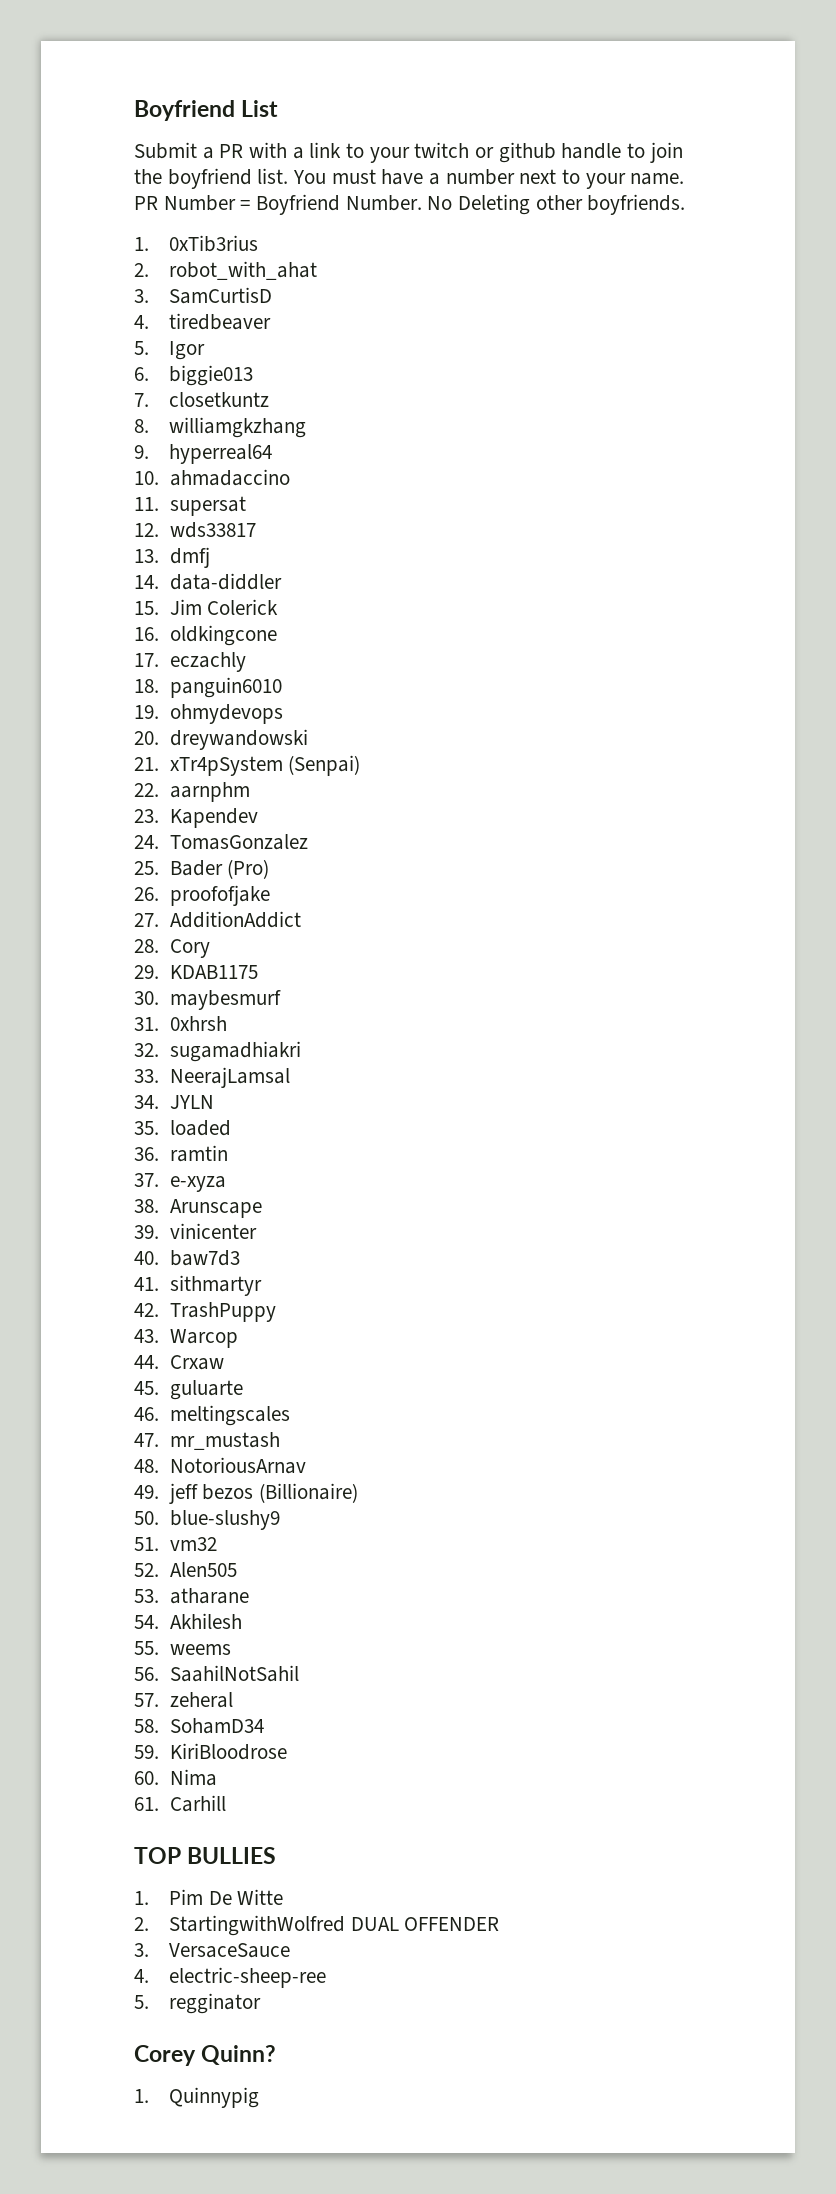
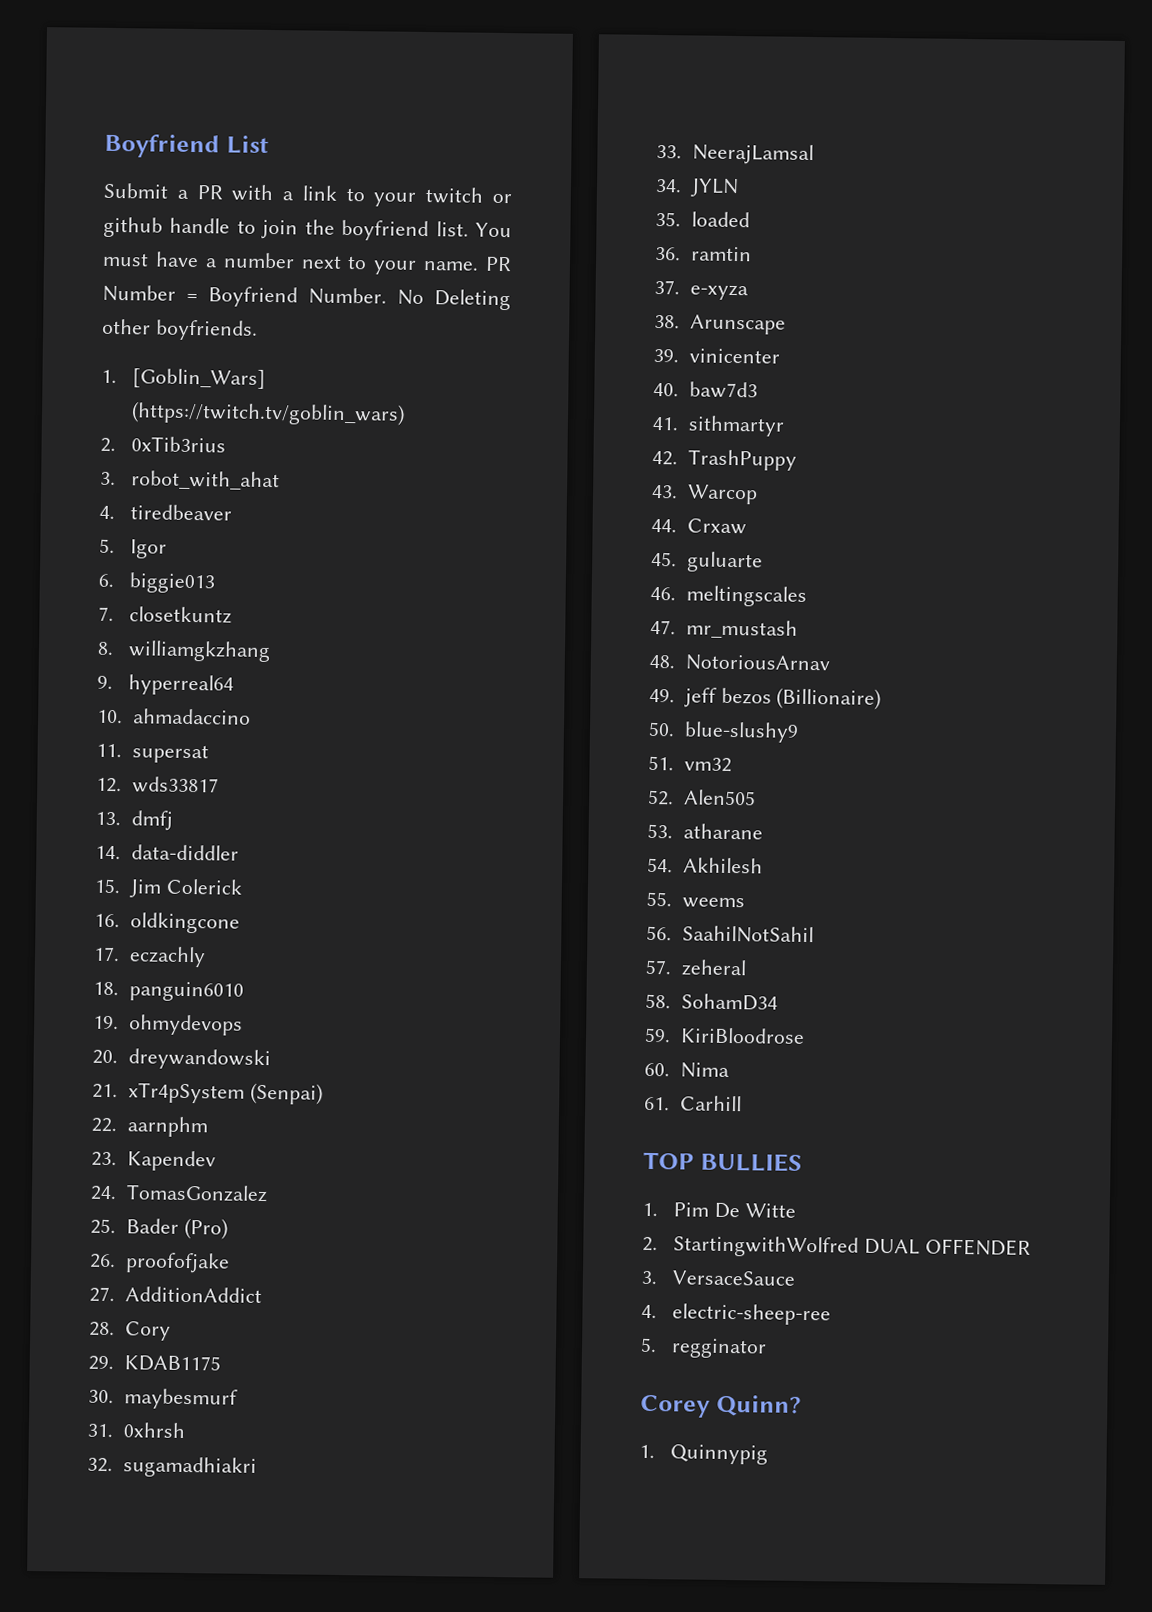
(149, 244) none -> [132,368,267,389] [131,401,406,426] [100,437,116,453] [Goblin_Wars] (https://twitch.tv/goblin_wars) // 2.
[134,263,149,277] 2. -> [100,471,116,486] 3.
[134,287,272,304] // 3. SamCurtisD -> (281, 480) none

